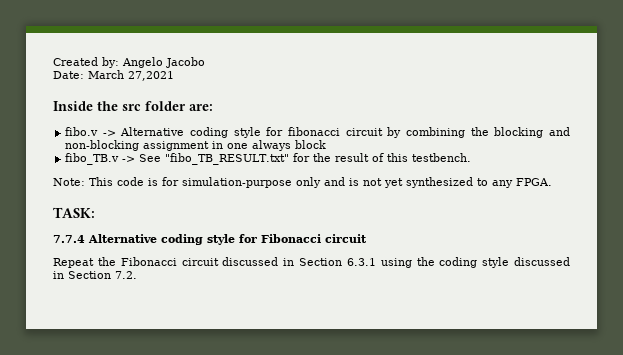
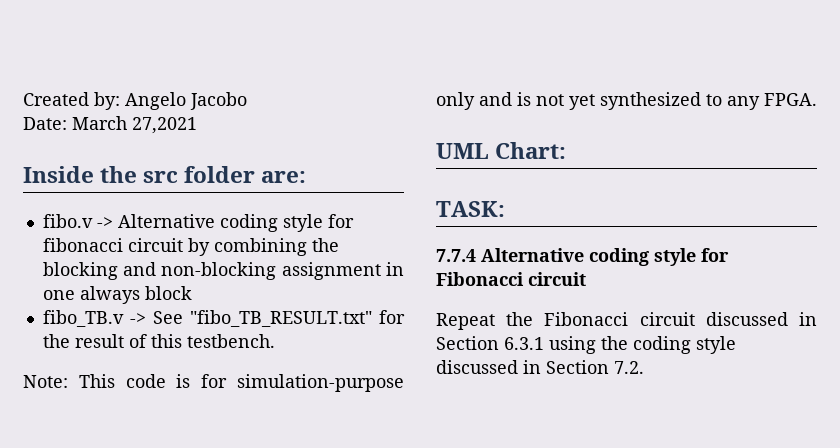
(552, 182) none -> [436,142,567,159] // UML Chart:

